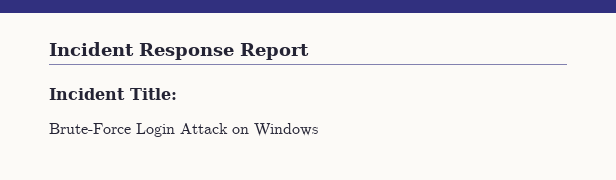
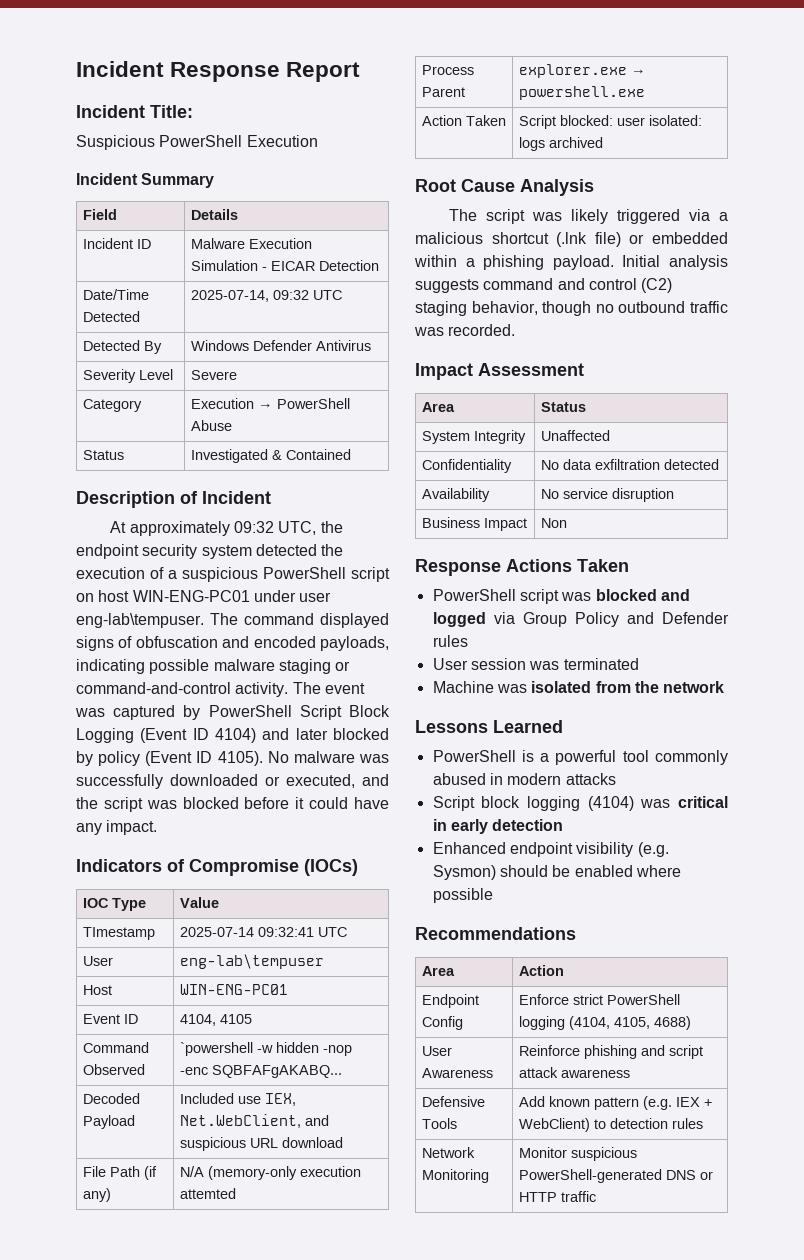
[49,123,318,137] Brute-Force Login Attack on Windows -> [76,135,318,150] [76,173,215,188] [82,209,117,220] [190,209,238,220] [82,238,151,249] [190,238,312,249] [190,260,379,271] [82,289,149,300] [82,311,140,322] [190,290,342,302] [82,340,162,354] [190,340,371,351] [82,369,173,383] [190,370,237,380] [82,399,142,412] [190,398,350,409] [190,420,232,431] [82,450,124,460] [190,449,351,463] [76,491,271,508] [110,521,343,536] [76,544,344,559] [76,567,390,582] [76,590,332,602] [76,613,389,628] [76,636,389,651] [76,659,351,674] [76,682,365,697] [75,705,391,720] [76,728,389,743] [76,751,389,766] [76,774,389,789] [76,797,389,812] [76,820,158,835] [76,859,358,876] [82,898,146,911] [179,897,219,908] [82,927,155,940] [179,927,347,937] [82,956,113,966] [179,954,324,969] [82,985,112,995] [179,984,288,995] [82,1014,138,1024] [179,1014,252,1026] [82,1042,149,1053] [82,1064,145,1075] [179,1042,352,1056] [179,1065,342,1078] [82,1093,140,1104] [82,1115,135,1129] [179,1093,296,1106] [179,1114,329,1128] [179,1137,343,1151] [82,1166,157,1180] [82,1188,111,1202] [179,1166,361,1180] [179,1188,236,1199] [421,65,474,75] [421,87,465,97] [518,64,646,78] [518,86,645,100] [421,115,506,126] [518,115,702,129] [518,137,603,151] [415,179,594,196] [449,209,728,224] [415,232,728,247] [414,255,728,270] [415,278,673,293] [415,301,728,316] [414,324,516,336] [415,363,584,380] [421,402,455,412] [540,402,586,412] [421,430,526,444] [540,430,610,441] [421,459,512,473] [540,459,719,470] [421,488,490,502] [540,488,674,502] [421,517,527,531] [540,518,567,528] [415,559,629,576] [432,589,690,604] [432,612,729,627] [432,635,468,647] [432,658,639,670] [432,681,725,693] [415,720,563,733] [432,750,728,765] [432,773,616,785] [432,796,728,811] [432,819,564,834] [432,842,669,857] [432,865,681,880] [432,888,493,903] [415,927,576,940] [421,966,455,976] [518,965,564,976] [421,994,479,1008] [421,1016,463,1030] [518,994,680,1005] [518,1016,691,1030] [421,1046,452,1056] [421,1068,493,1078] [518,1045,703,1059] [518,1067,630,1078] [421,1096,485,1107] [421,1118,457,1129] [518,1096,712,1110] [518,1118,703,1132] [421,1147,475,1158] [421,1169,489,1183] [518,1147,637,1161] [518,1169,713,1183] [518,1191,596,1202] Suspicious PowerShell Execution // Incident Summary // Field | Details // Incident ID | Malware Execution Simulation - EICAR Detection // Date/Time Detected | 2025-07-14, 09:32 UTC // Detected By | Windows Defender Antivirus // Severity Level | Severe // Category | Execution → PowerShell Abuse // Status | Investigated & Contained // Description of Incident // At approximately 09:32 UTC, the endpoint security system detected the execution of a suspicious PowerShell script on host WIN-ENG-PC01 under user eng-lab\tempuser. The command displayed signs of obfuscation and encoded payloads, indicating possible malware staging or command-and-control activity. The event was captured by PowerShell Script Block Logging (Event ID 4104) and later blocked by policy (Event ID 4105). No malware was successfully downloaded or executed, and the script was blocked before it could have any impact. // Indicators of Compromise (IOCs) // IOC Type | Value // TImestamp | 2025-07-14 09:32:41 UTC // User | eng-lab\tempuser // Host | WIN-ENG-PC01 // Event ID | 4104, 4105 // Command Observed | `powershell -w hidden -nop -enc SQBFAFgAKABQ... // Decoded Payload | Included use IEX, Net.WebClient, and suspicious URL download // File Path (if any) | N/A (memory-only execution attemted // Process Parent | explorer.exe → powershell.exe // Action Taken | Script blocked: user isolated: logs archived // Root Cause Analysis // The script was likely triggered via a malicious shortcut (.lnk file) or embedded within a phishing payload. Initial analysis suggests command and control (C2) staging behavior, though no outbound traffic was recorded. // Impact Assessment // Area | Status // System Integrity | Unaffected // Confidentiality | No data exfiltration detected // Availability | No service disruption // Business Impact | Non // Response Actions Taken // PowerShell script was blocked and logged via Group Policy and Defender rules // User session was terminated // Machine was isolated from the network // Lessons Learned // PowerShell is a powerful tool commonly abused in modern attacks // Script block logging (4104) was critical in early detection // Enhanced endpoint visibility (e.g. Sysmon) should be enabled where possible // Recommendations // Area | Action // Endpoint Config | Enforce strict PowerShell logging (4104, 4105, 4688) // User Awareness | Reinforce phishing and script attack awareness // Defensive Tools | Add known pattern (e.g. IEX + WebClient) to detection rules // Network Monitoring | Monitor suspicious PowerShell-generated DNS or HTTP traffic

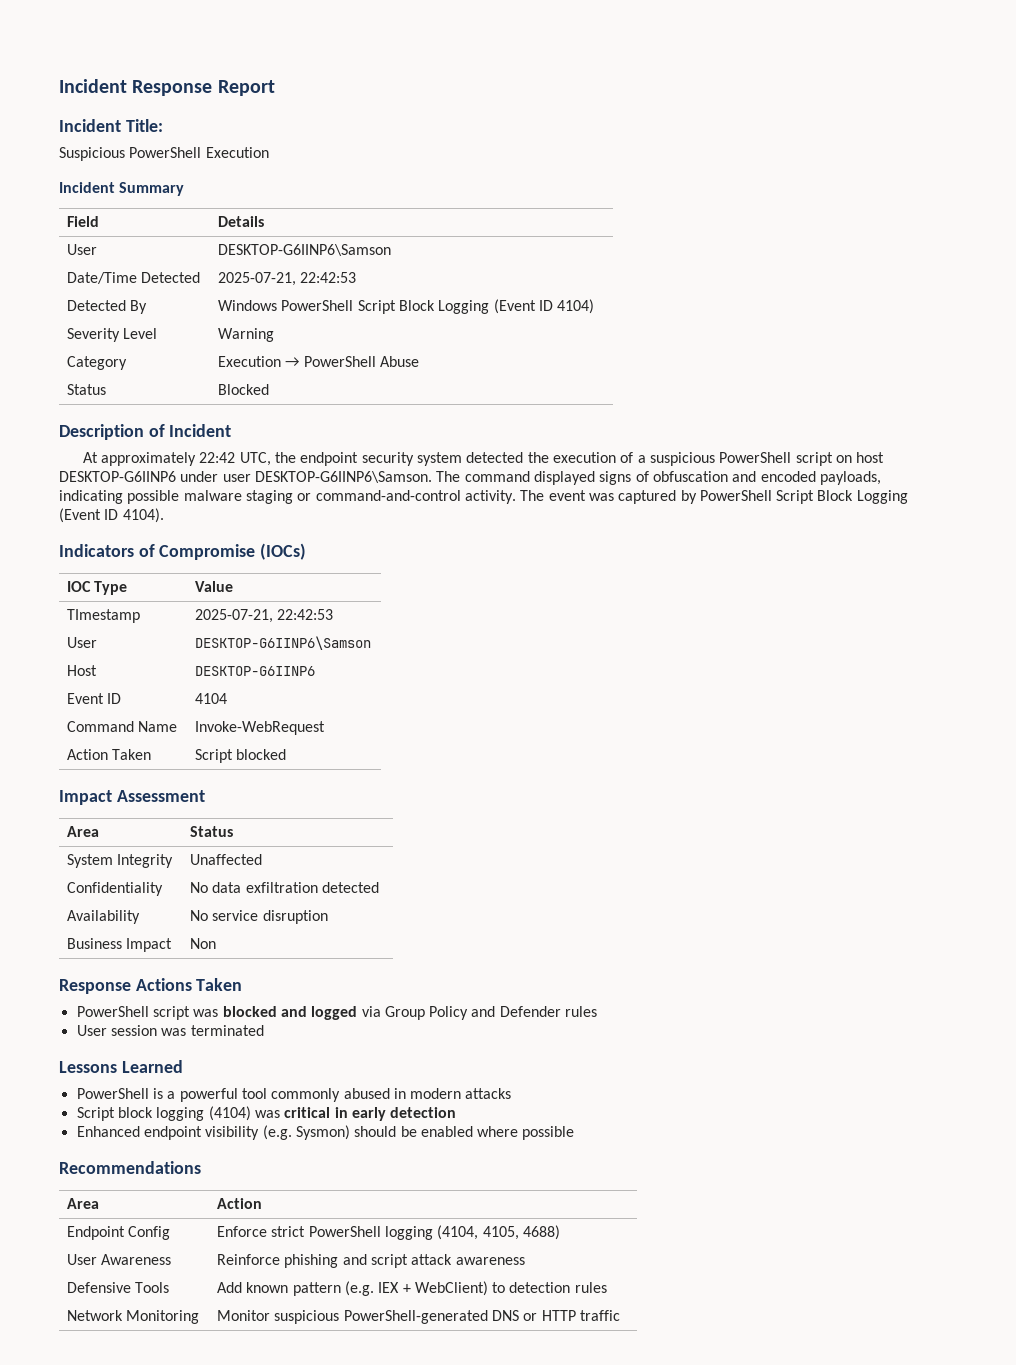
[82,238,151,249] [190,238,312,249] [190,260,379,271] Incident ID | Malware Execution Simulation - EICAR Detection -> [66,244,97,255] [217,244,391,256] User | DESKTOP-G6IINP6\Samson
[190,290,342,302] 2025-07-14, 09:32 UTC -> [217,272,357,286] 2025-07-21, 22:42:53
[252,340,371,351] Defender Antivirus -> [281,299,595,314] PowerShell Script Block Logging (Event ID 4104)
[190,370,237,380] Severe -> [217,328,274,342] Warning
[190,449,351,463] Investigated & Contained -> [217,384,269,395] Blocked
[234,521,275,533] 09:32 -> [199,452,236,463] 22:42
[132,590,250,602] WIN-ENG-PC01 -> [59,471,176,482] DESKTOP-G6IINP6
[76,613,204,628] eng-lab\tempuser. -> [254,471,432,483] DESKTOP-G6IINP6\Samson.
[215,728,389,743] [76,751,389,766] [76,774,389,789] [76,797,389,812] [76,820,158,835] 4104) and later blocked by policy (Event ID 4105). No malware was successfully downloaded or executed, and the script was blocked before it could have any impact. -> [122,508,164,523] 4104).
[179,927,347,937] [82,956,113,966] [179,954,324,969] 2025-07-14 09:32:41 UTC // User | eng-lab\tempuser -> [194,609,334,623] [66,637,97,648] [194,636,371,650] 2025-07-21, 22:42:53 // User | DESKTOP-G6IINP6\Samson
[179,984,288,995] WIN-ENG-PC01 -> [194,666,315,676] DESKTOP-G6IINP6
[179,1014,252,1026] 4104, 4105 -> [194,693,227,704] 4104
[82,1064,145,1075] [179,1042,352,1056] [179,1065,342,1078] [82,1093,140,1104] [82,1115,135,1129] [179,1093,296,1106] [179,1114,329,1128] [179,1137,343,1151] [82,1166,157,1180] [82,1188,111,1202] [179,1166,361,1180] [179,1188,236,1199] [421,65,474,75] [421,87,465,97] [518,64,646,78] [518,86,645,100] [421,115,506,126] [518,115,702,129] [518,137,603,151] [415,179,594,196] [449,209,728,224] [415,232,728,247] [414,255,728,270] [415,278,673,293] [415,301,728,316] [414,324,516,336] Observed | `powershell -w hidden -nop -enc SQBFAFgAKABQ... // Decoded Payload | Included use IEX, Net.WebClient, and suspicious URL download // File Path (if any) | N/A (memory-only execution attemted // Process Parent | explorer.exe → powershell.exe // Action Taken | Script blocked: user isolated: logs archived // Root Cause Analysis // The script was likely triggered via a malicious shortcut (.lnk file) or embedded within a phishing payload. Initial analysis suggests command and control (C2) staging behavior, though no outbound traffic was recorded. -> [138,721,178,732] [194,721,325,735] [66,749,152,760] [194,749,287,763] Name | Invoke-WebRequest // Action Taken | Script blocked
[432,681,725,693] // Machine was isolated from the network -> (264, 1030) none

